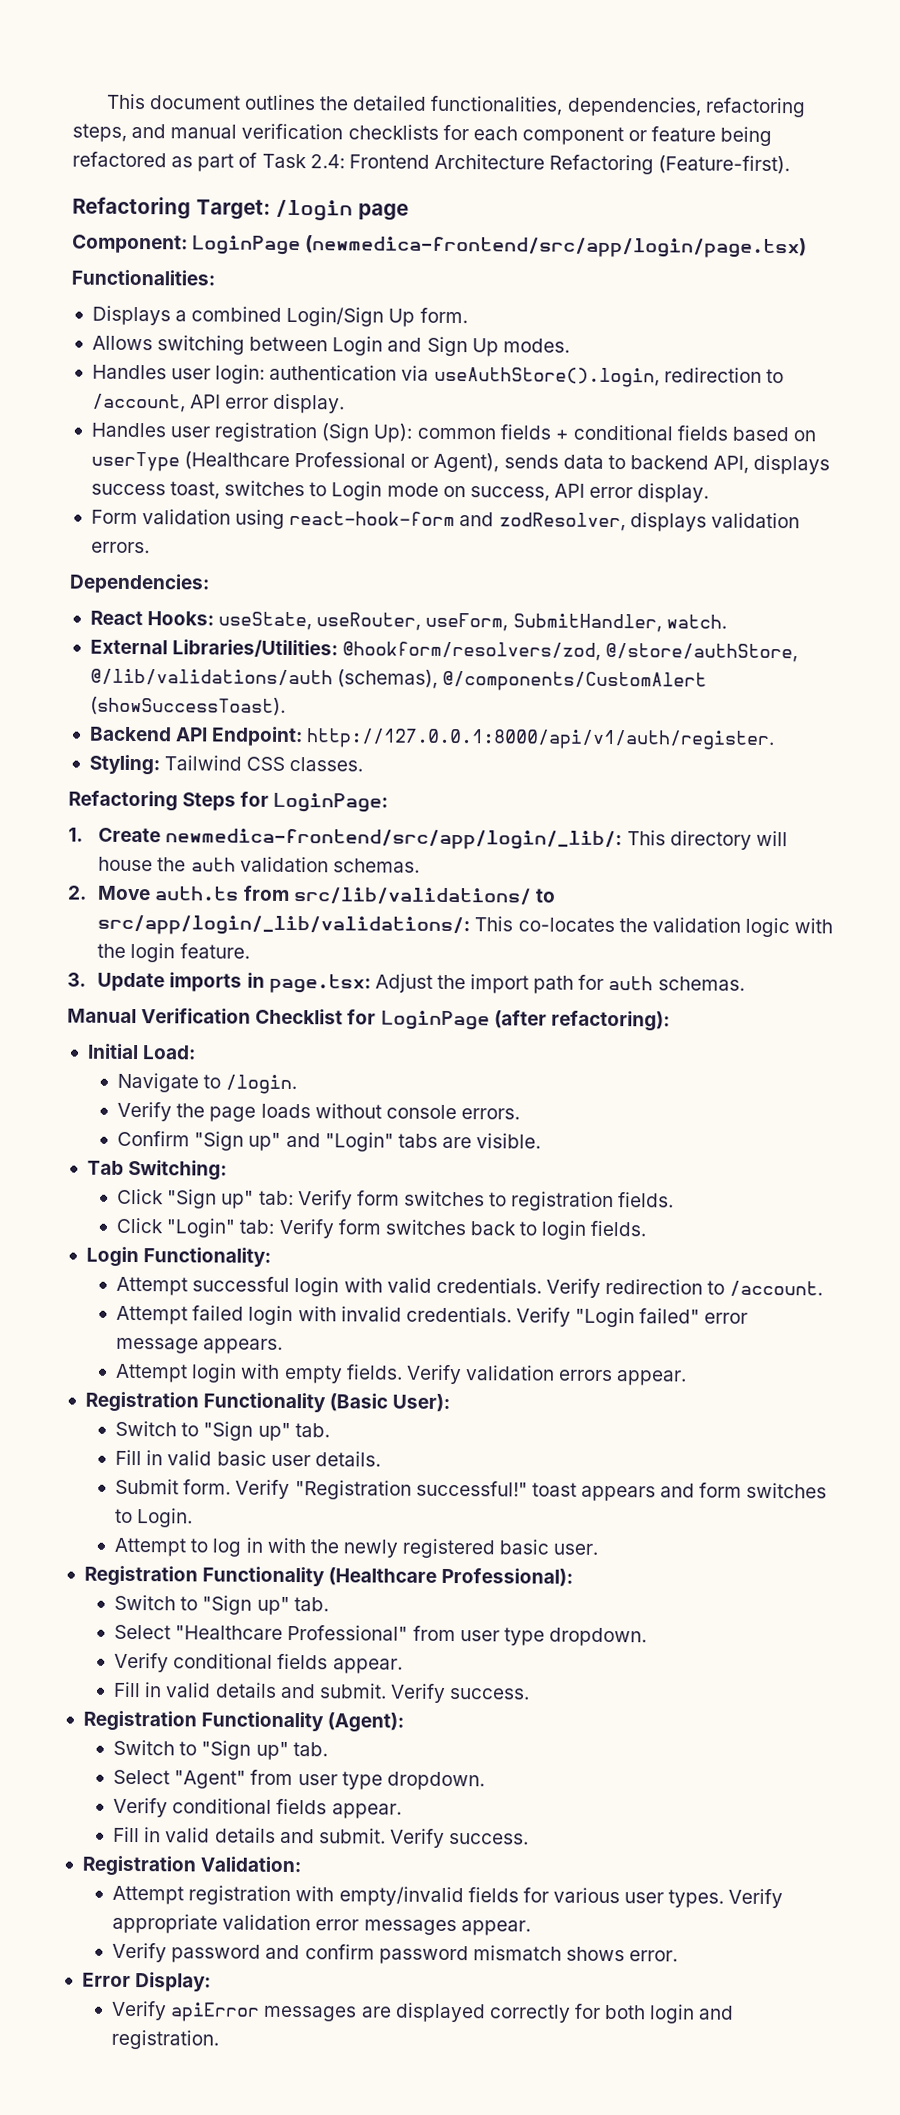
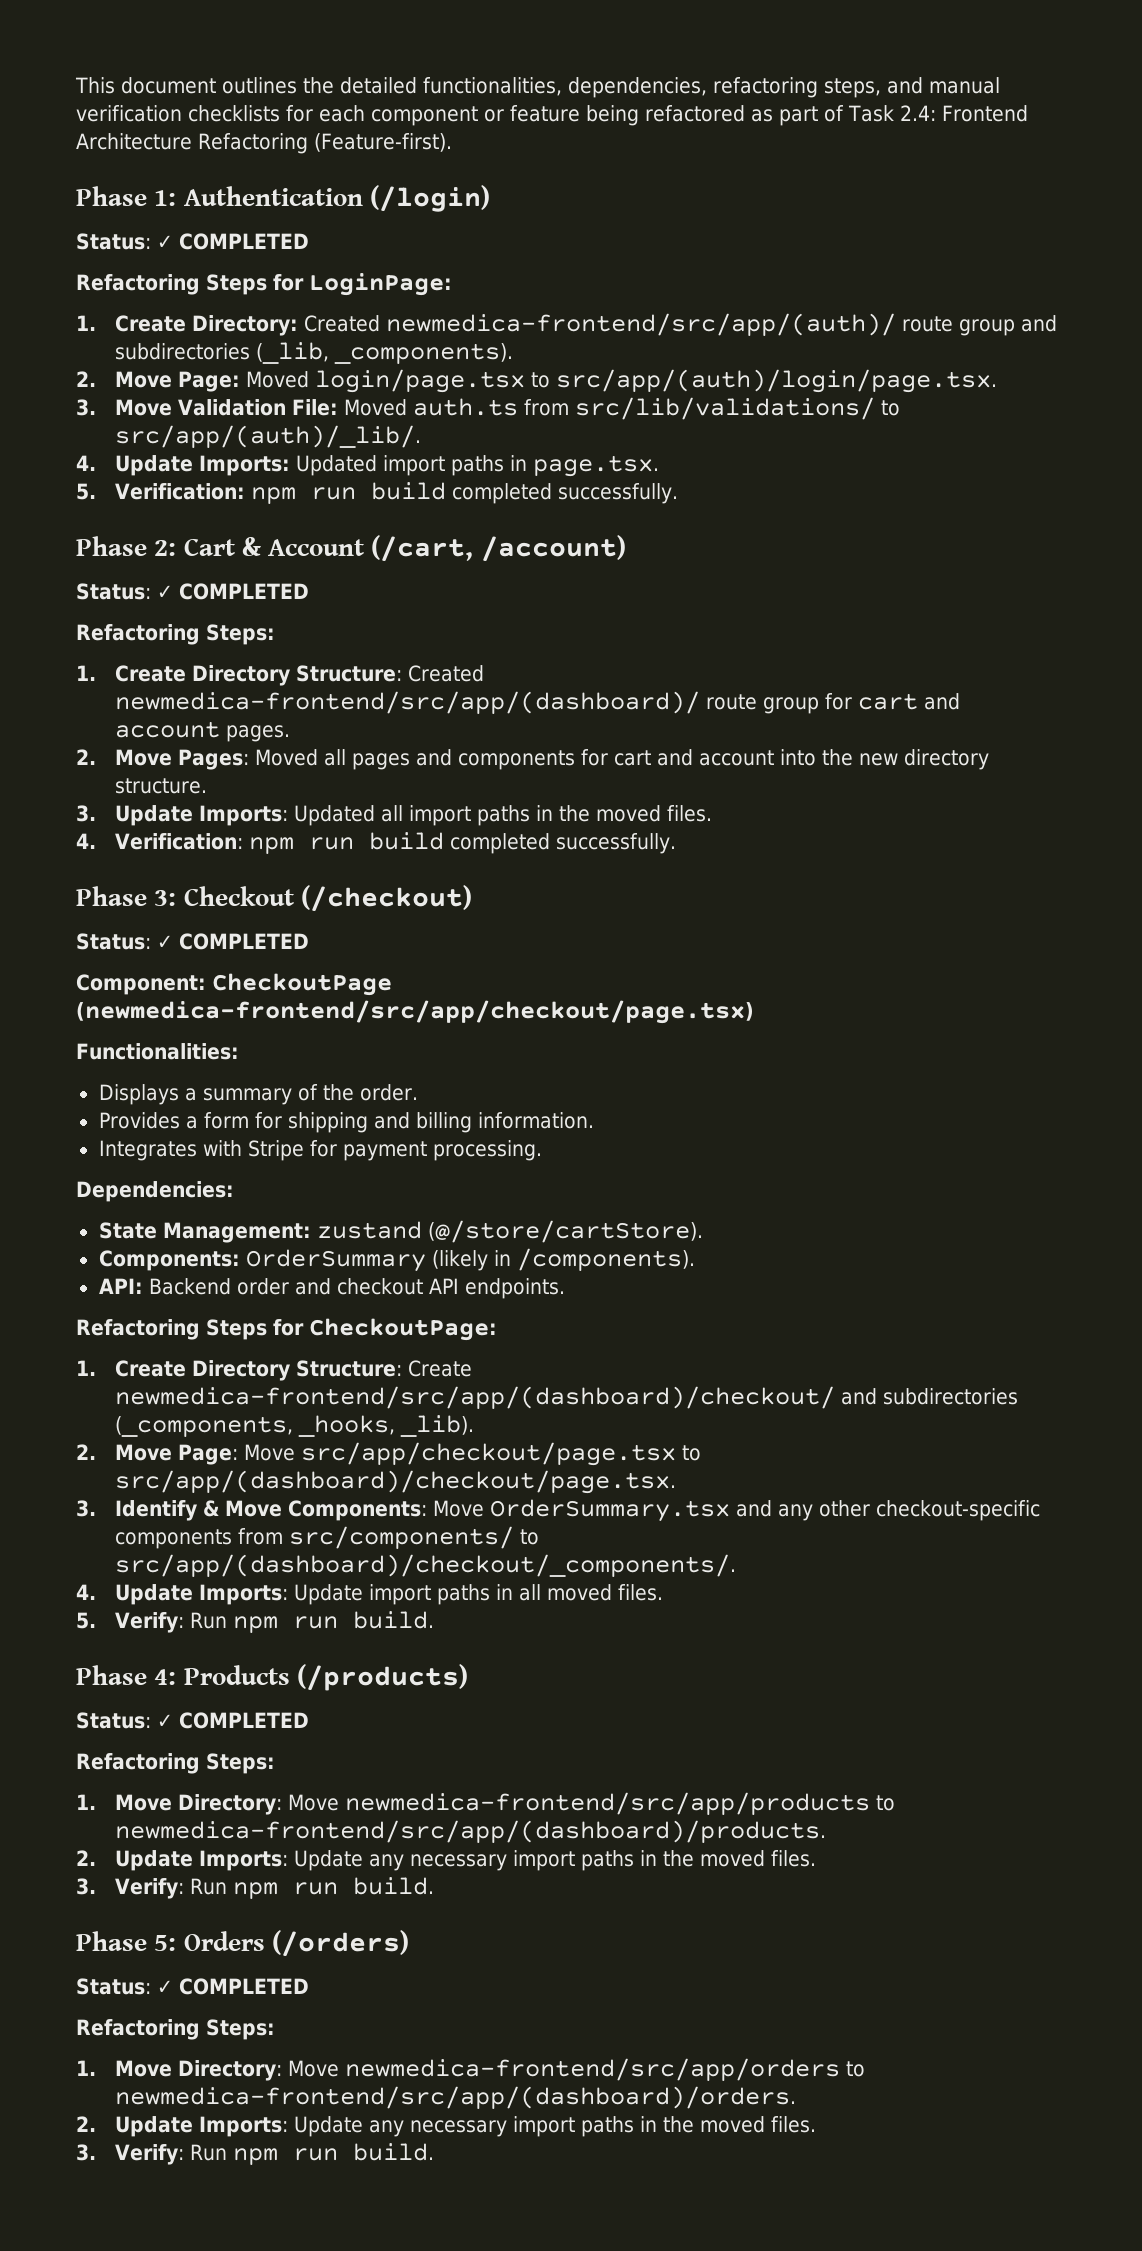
[72,196,409,221] [72,234,808,259] [71,269,215,286] [91,305,468,327] [91,335,570,357] [91,364,784,388] [91,393,346,414] [90,422,817,443] [90,451,831,475] [90,480,710,503] [90,509,800,532] [90,541,150,554] [69,573,210,594] [89,610,727,633] [89,639,799,663] [89,668,708,692] [89,696,286,716] [88,726,776,751] [88,754,364,776] Refactoring Target: /login page // Component: LoginPage (newmedica-frontend/src/app/login/page.tsx) // Functionalities: // Displays a combined Login/Sign Up form. // Allows switching between Login and Sign Up modes. // Handles user login: authentication via useAuthStore().login, redirection to /account, API error display. // Handles user registration (Sign Up): common fields + conditional fields based on userType (Healthcare Professional or Agent), sends data to backend API, displays success toast, switches to Login mode on success, API error display. // Form validation using react-hook-form and zodResolver, displays validation errors. // Dependencies: // React Hooks: useState, useRouter, useForm, SubmitHandler, watch. // External Libraries/Utilities: @hookform/resolvers/zod, @/store/authStore, @/lib/validations/auth (schemas), @/components/CustomAlert (showSuccessToast). // Backend API Endpoint: http://127.0.0.1:8000/api/v1/auth/register. // Styling: Tailwind CSS classes. -> [76,185,490,212] [76,233,309,250] Phase 1: Authentication (/login) // Status: ✓ COMPLETED
[165,828,788,851] [98,856,420,873] [67,885,556,905] [97,914,834,938] [97,942,250,963] [67,972,745,994] [67,1008,670,1032] [86,1043,197,1060] [117,1072,298,1095] [117,1101,520,1122] [117,1130,542,1152] [86,1159,228,1181] [117,1188,675,1212] [116,1217,647,1240] [85,1246,272,1268] [116,1276,824,1298] [116,1305,749,1328] [116,1337,284,1354] [115,1363,688,1386] [84,1391,451,1413] [115,1420,330,1442] [115,1449,381,1467] [115,1478,828,1502] [115,1508,194,1528] [114,1537,599,1559] [83,1565,574,1587] [114,1594,329,1616] [114,1624,647,1647] [114,1652,403,1674] [113,1681,531,1703] [82,1710,405,1733] [113,1739,328,1760] [113,1769,485,1791] [113,1797,402,1819] [113,1826,530,1848] [81,1855,302,1877] [112,1885,784,1909] [112,1913,531,1936] [112,1942,679,1965] [81,1972,212,1992] [111,2000,735,2024] [111,2029,220,2050] newmedica-frontend/src/app/login/_lib/: This directory will house the auth validation schemas. // 2. Move auth.ts from src/lib/validations/ to src/app/login/_lib/validations/: This co-locates the validation logic with the login feature. // 3. Update imports in page.tsx: Adjust the import path for auth schemas. // Manual Verification Checklist for LoginPage (after refactoring): // Initial Load: // Navigate to /login. // Verify the page loads without console errors. // Confirm "Sign up" and "Login" tabs are visible. // Tab Switching: // Click "Sign up" tab: Verify form switches to registration fields. // Click "Login" tab: Verify form switches back to login fields. // Login Functionality: // Attempt successful login with valid credentials. Verify redirection to /account. // Attempt failed login with invalid credentials. Verify "Login failed" error message appears. // Attempt login with empty fields. Verify validation errors appear. // Registration Functionality (Basic User): // Switch to "Sign up" tab. // Fill in valid basic user details. // Submit form. Verify "Registration successful!" toast appears and form switches to Login. // Attempt to log in with the newly registered basic user. // Registration Functionality (Healthcare Professional): // Switch to "Sign up" tab. // Select "Healthcare Professional" from user type dropdown. // Verify conditional fields appear. // Fill in valid details and submit. Verify success. // Registration Functionality (Agent): // Switch to "Sign up" tab. // Select "Agent" from user type dropdown. // Verify conditional fields appear. // Fill in valid details and submit. Verify success. // Registration Validation: // Attempt registration with empty/invalid fields for various user types. Verify appropriate validation error messages appear. // Verify password and confirm password mismatch shows error. // Error Display: // Verify apiError messages are displayed correctly for both login and registration. -> [192,313,1058,336] [115,342,514,364] [76,369,998,393] [76,397,901,420] [115,425,422,448] [76,455,660,477] [76,482,679,504] [76,535,626,562] [76,583,309,600] [76,624,275,645] [76,665,485,686] [115,691,961,714] [115,721,291,742] [76,749,990,770] [115,778,208,794] [76,805,713,826] [76,832,677,854] [76,885,472,912] [76,933,309,950] [76,973,392,996] [76,1000,754,1024] [76,1043,239,1060] [98,1084,418,1105] [98,1112,594,1133] [98,1140,542,1161] [76,1181,234,1202] [98,1220,703,1243] [98,1248,695,1272] [98,1278,565,1299] [76,1318,497,1341] [76,1360,473,1381] [115,1386,1019,1409] [115,1415,475,1437] [76,1442,702,1466] [115,1470,677,1494] [76,1499,1041,1522] [115,1526,540,1549] [115,1554,737,1577] [76,1584,664,1605] [76,1611,435,1633] [76,1664,468,1691] [76,1712,309,1729] [76,1753,275,1774] [76,1792,896,1815] [115,1820,827,1843] [76,1850,817,1871] [76,1877,435,1899] [76,1930,409,1957] [76,1978,309,1995] [76,2019,275,2040] [76,2058,866,2081] [115,2086,797,2109] [76,2116,817,2137] [76,2143,435,2165] Directory: Created newmedica-frontend/src/app/(auth)/ route group and subdirectories (_lib, _components). // 2. Move Page: Moved login/page.tsx to src/app/(auth)/login/page.tsx. // 3. Move Validation File: Moved auth.ts from src/lib/validations/ to src/app/(auth)/_lib/. // 4. Update Imports: Updated import paths in page.tsx. // 5. Verification: npm run build completed successfully. // Phase 2: Cart & Account (/cart, /account) // Status: ✓ COMPLETED // Refactoring Steps: // 1. Create Directory Structure: Created newmedica-frontend/src/app/(dashboard)/ route group for cart and account pages. // 2. Move Pages: Moved all pages and components for cart and account into the new directory structure. // 3. Update Imports: Updated all import paths in the moved files. // 4. Verification: npm run build completed successfully. // Phase 3: Checkout (/checkout) // Status: ✓ COMPLETED // Component: CheckoutPage (newmedica-frontend/src/app/checkout/page.tsx) // Functionalities: // Displays a summary of the order. // Provides a form for shipping and billing information. // Integrates with Stripe for payment processing. // Dependencies: // State Management: zustand (@/store/cartStore). // Components: OrderSummary (likely in /components). // API: Backend order and checkout API endpoints. // Refactoring Steps for CheckoutPage: // 1. Create Directory Structure: Create newmedica-frontend/src/app/(dashboard)/checkout/ and subdirectories (_components, _hooks, _lib). // 2. Move Page: Move src/app/checkout/page.tsx to src/app/(dashboard)/checkout/page.tsx. // 3. Identify & Move Components: Move OrderSummary.tsx and any other checkout-specific components from src/components/ to src/app/(dashboard)/checkout/_components/. // 4. Update Imports: Update import paths in all moved files. // 5. Verify: Run npm run build. // Phase 4: Products (/products) // Status: ✓ COMPLETED // Refactoring Steps: // 1. Move Directory: Move newmedica-frontend/src/app/products to newmedica-frontend/src/app/(dashboard)/products. // 2. Update Imports: Update any necessary import paths in the moved files. // 3. Verify: Run npm run build. // Phase 5: Orders (/orders) // Status: ✓ COMPLETED // Refactoring Steps: // 1. Move Directory: Move newmedica-frontend/src/app/orders to newmedica-frontend/src/app/(dashboard)/orders. // 2. Update Imports: Update any necessary import paths in the moved files. // 3. Verify: Run npm run build.

